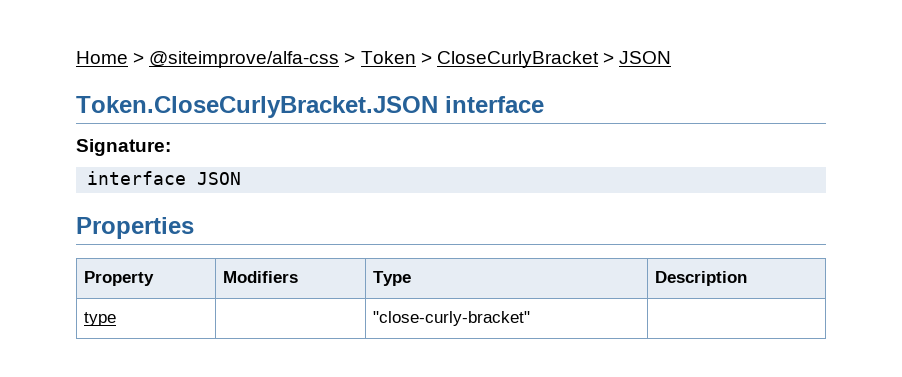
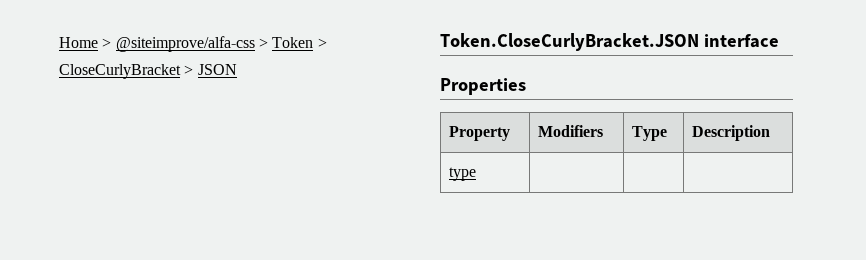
[76,139,171,156] [87,171,242,185] // Signature: // interface JSON -> (779, 41) none
[373,311,531,326] "close-curly-bracket" -> (477, 174) none

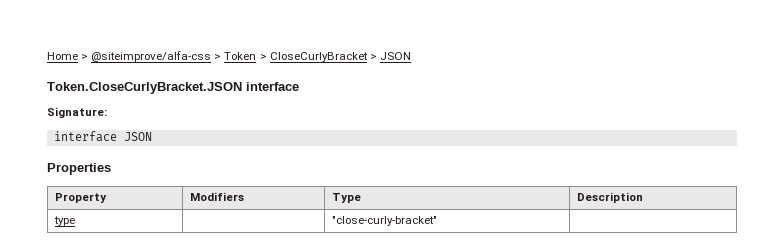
(779, 41) none -> [47,107,107,118] [53,131,152,142] // Signature: // interface JSON
(477, 174) none -> [331,216,437,226] "close-curly-bracket"

